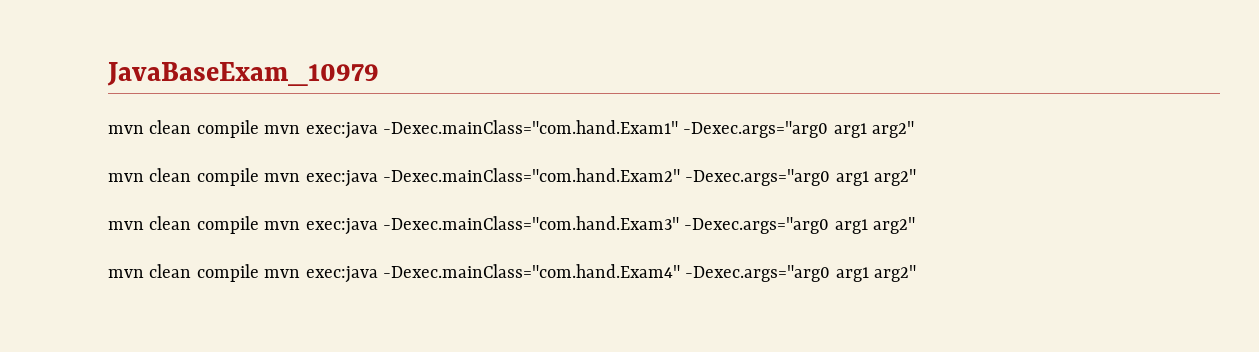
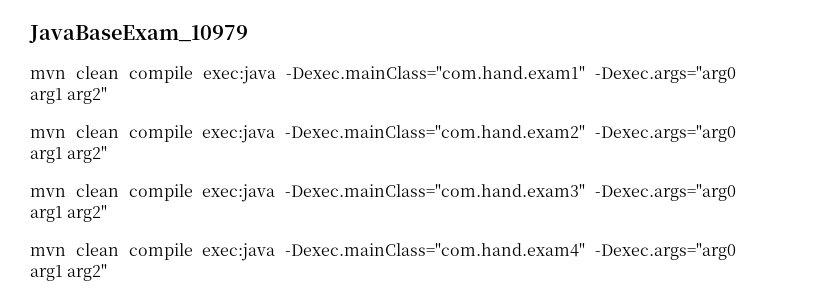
[264,120,915,139] [108,168,917,187] [108,216,916,235] [108,264,680,283] mvn exec:java -Dexec.mainClass="com.hand.Exam1" -Dexec.args="arg0 arg1 arg2" // mvn clean compile mvn exec:java -Dexec.mainClass="com.hand.Exam2" -Dexec.args="arg0 arg1 arg2" // mvn clean compile mvn exec:java -Dexec.mainClass="com.hand.Exam3" -Dexec.args="arg0 arg1 arg2" // mvn clean compile mvn exec:java -Dexec.mainClass="com.hand.Exam4" -> [203,66,736,84] [30,87,108,104] [30,125,736,143] [30,146,108,163] [30,184,736,202] [30,205,108,222] [30,243,586,261] exec:java -Dexec.mainClass="com.hand.exam1" -Dexec.args="arg0 arg1 arg2" // mvn clean compile exec:java -Dexec.mainClass="com.hand.exam2" -Dexec.args="arg0 arg1 arg2" // mvn clean compile exec:java -Dexec.mainClass="com.hand.exam3" -Dexec.args="arg0 arg1 arg2" // mvn clean compile exec:java -Dexec.mainClass="com.hand.exam4"

